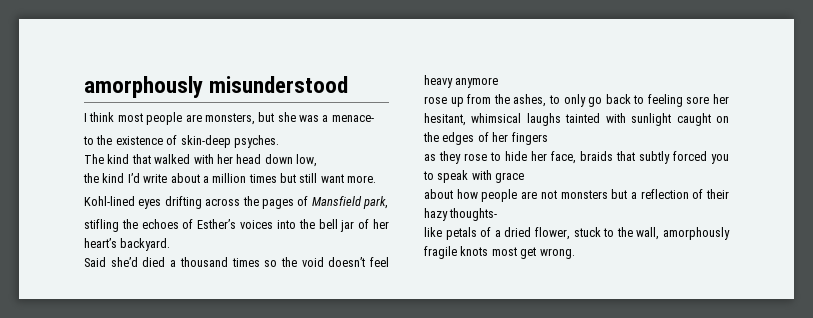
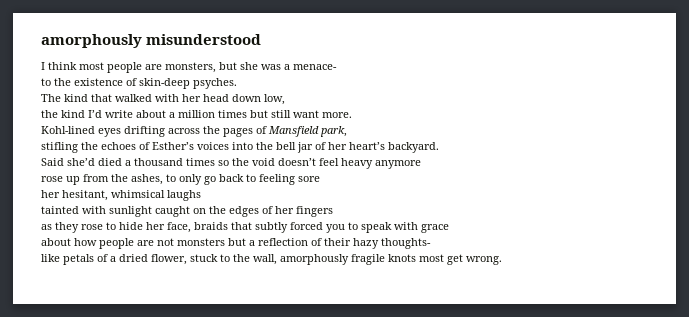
(710, 100) none -> (320, 179) //
(561, 119) none -> (201, 195) //

